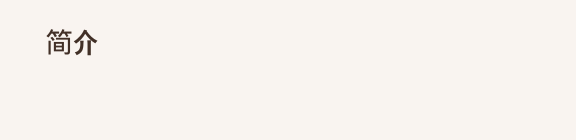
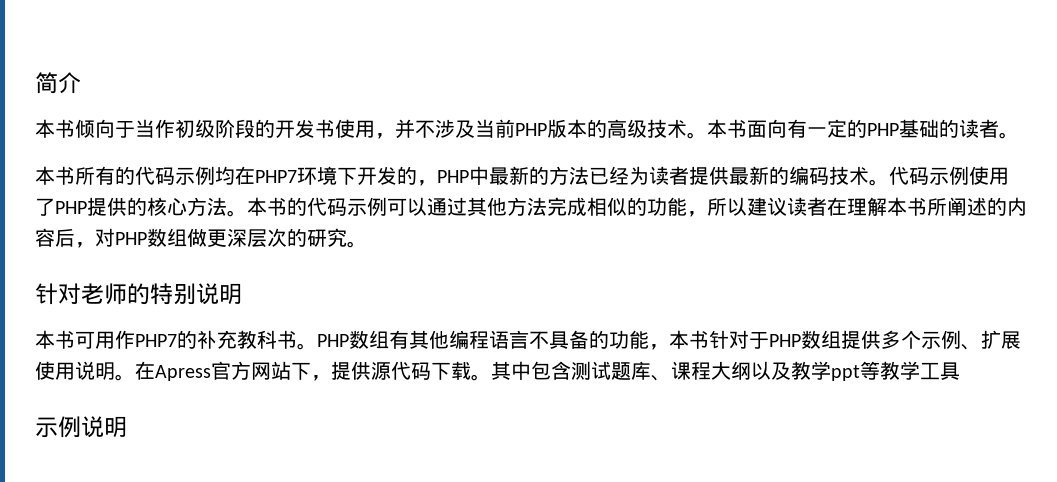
(98, 42) none -> [35,119,1019,139] [35,166,1009,186] [35,197,1027,217] [35,228,367,248] [35,283,242,305] [35,330,1021,350] [35,361,960,381] [35,416,127,438] // 本书倾向于当作初级阶段的开发书使用，并不涉及当前PHP版本的高级技术。本书面向有一定的PHP基础的读者。 // 本书所有的代码示例均在PHP7环境下开发的，PHP中最新的方法已经为读者提供最新的编码技术。代码示例使用了PHP提供的核心方法。本书的代码示例可以通过其他方法完成相似的功能，所以建议读者在理解本书所阐述的内容后，对PHP数组做更深层次的研究。 // 针对老师的特别说明 // 本书可用作PHP7的补充教科书。PHP数组有其他编程语言不具备的功能，本书针对于PHP数组提供多个示例、扩展使用说明。在Apress官方网站下，提供源代码下载。其中包含测试题库、课程大纲以及教学ppt等教学工具 // 示例说明

